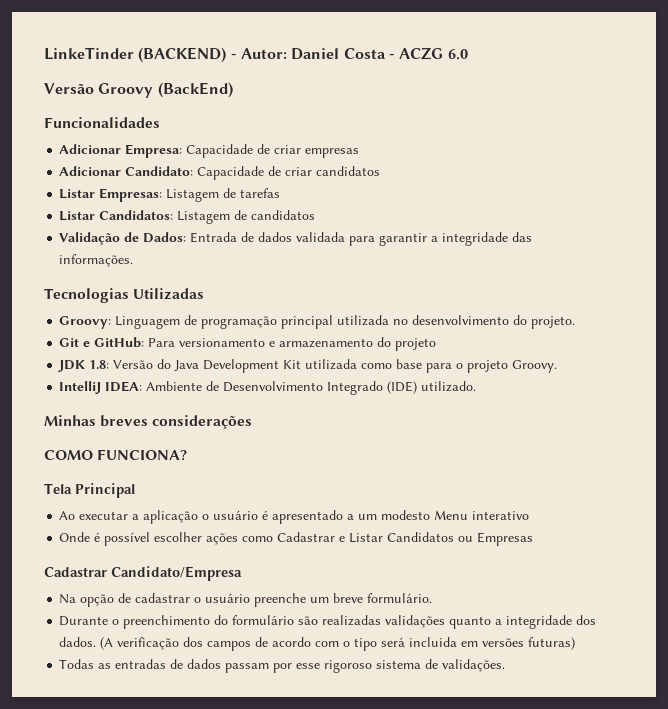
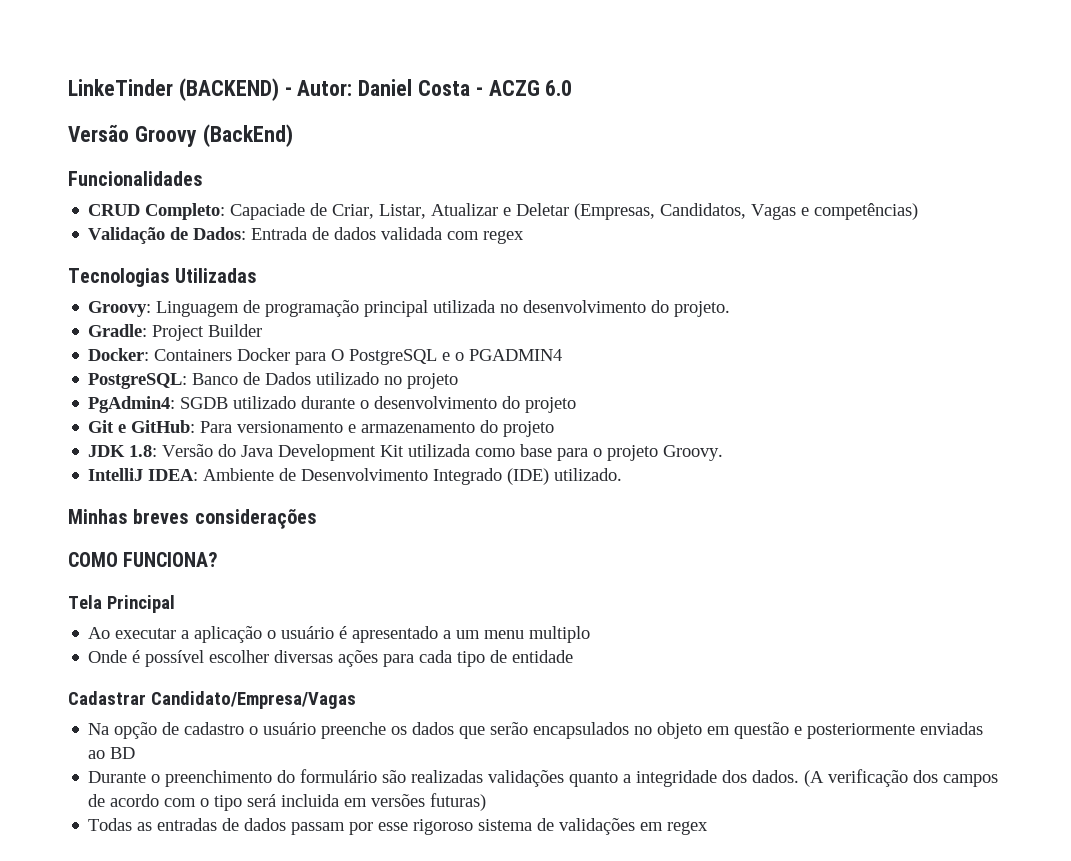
[59,144,360,158] [59,166,381,180] [59,188,281,202] [59,210,316,224] Adicionar Empresa: Capacidade de criar empresas // Adicionar Candidato: Capacidade de criar candidatos // Listar Empresas: Listagem de tarefas // Listar Candidatos: Listagem de candidatos -> [88,203,919,220] CRUD Completo: Capaciade de Criar, Listar, Atualizar e Deletar (Empresas, Candidatos, Vagas e competências)
[349,232,533,246] [59,254,134,267] para garantir a integridade das informações. -> [447,230,525,244] com regex
(576, 322) none -> [88,324,263,341] [88,348,563,365] [88,372,459,389] [88,396,577,413] // Gradle: Project Builder // Docker: Containers Docker para O PostgreSQL e o PGADMIN4 // PostgreSQL: Banco de Dados utilizado no projeto // PgAdmin4: SGDB utilizado durante o desenvolvimento do projeto
[381,510,530,520] modesto Menu interativo -> [484,626,591,643] menu multiplo
[206,532,534,546] [44,566,242,581] ações como Cadastrar e Listar Candidatos ou Empresas // Cadastrar Candidato/Empresa -> [274,650,574,667] [68,691,356,709] diversas ações para cada tipo de entidade // Cadastrar Candidato/Empresa/Vagas
[135,593,191,603] cadastrar -> [184,722,245,735] cadastro
[310,593,433,603] um breve formulário. -> [391,722,984,739] [88,747,136,759] os dados que serão encapsulados no objeto em questão e posteriormente enviadas ao BD
[442,659,506,672] validações. -> [559,818,709,835] validações em regex

